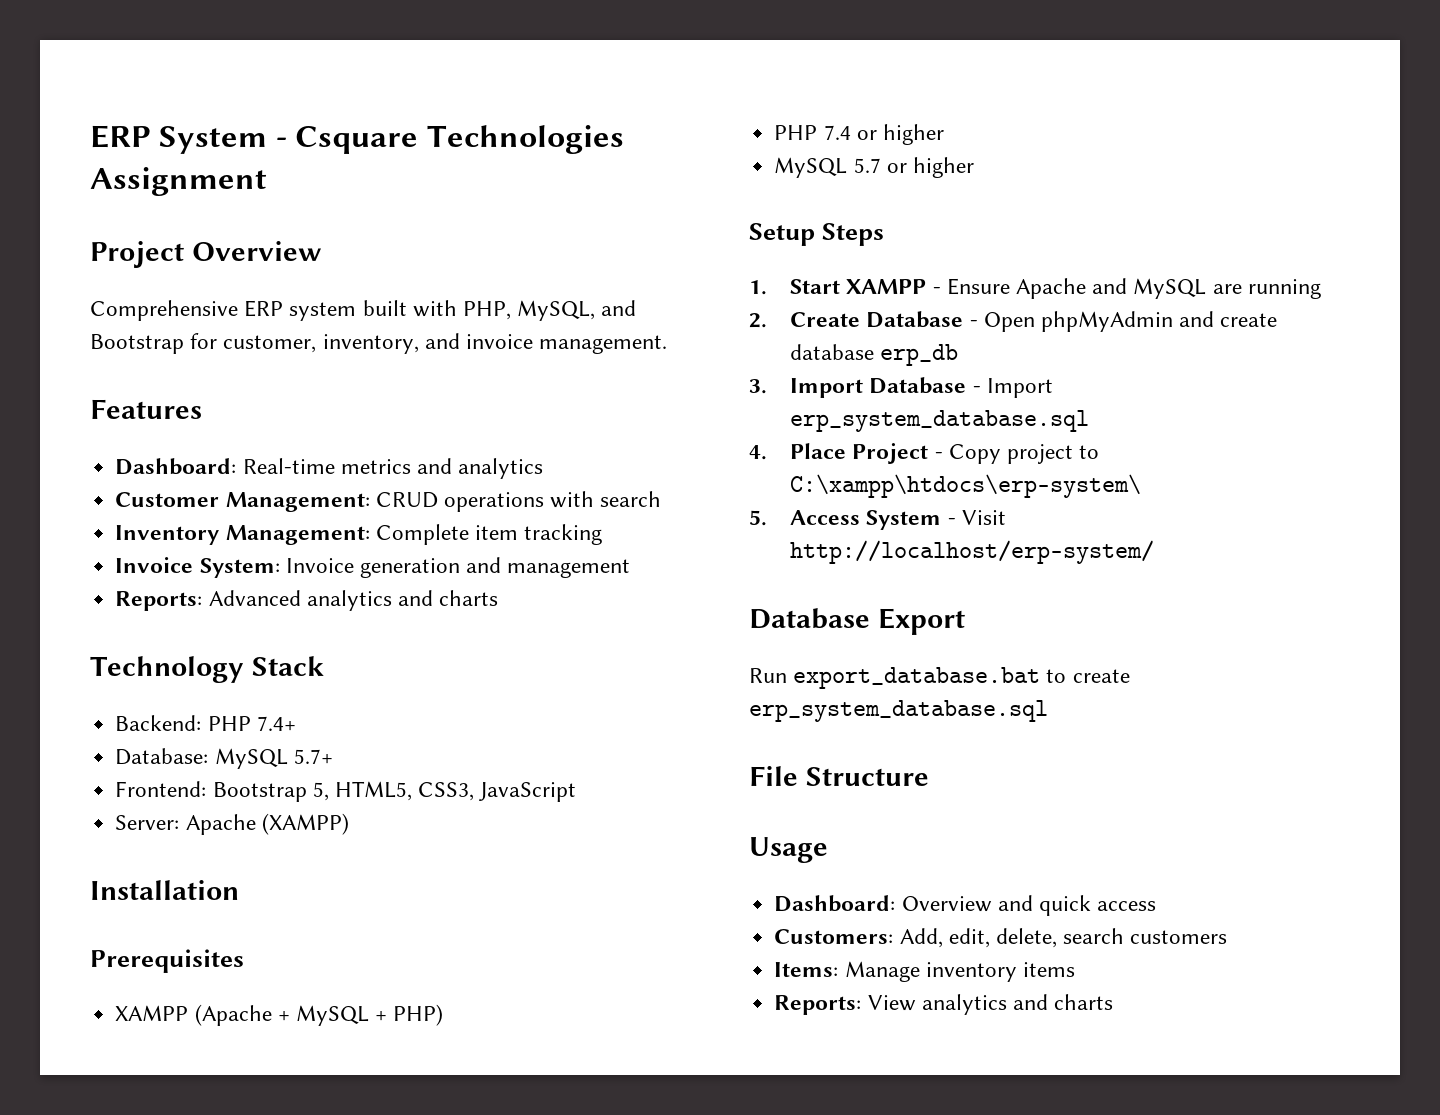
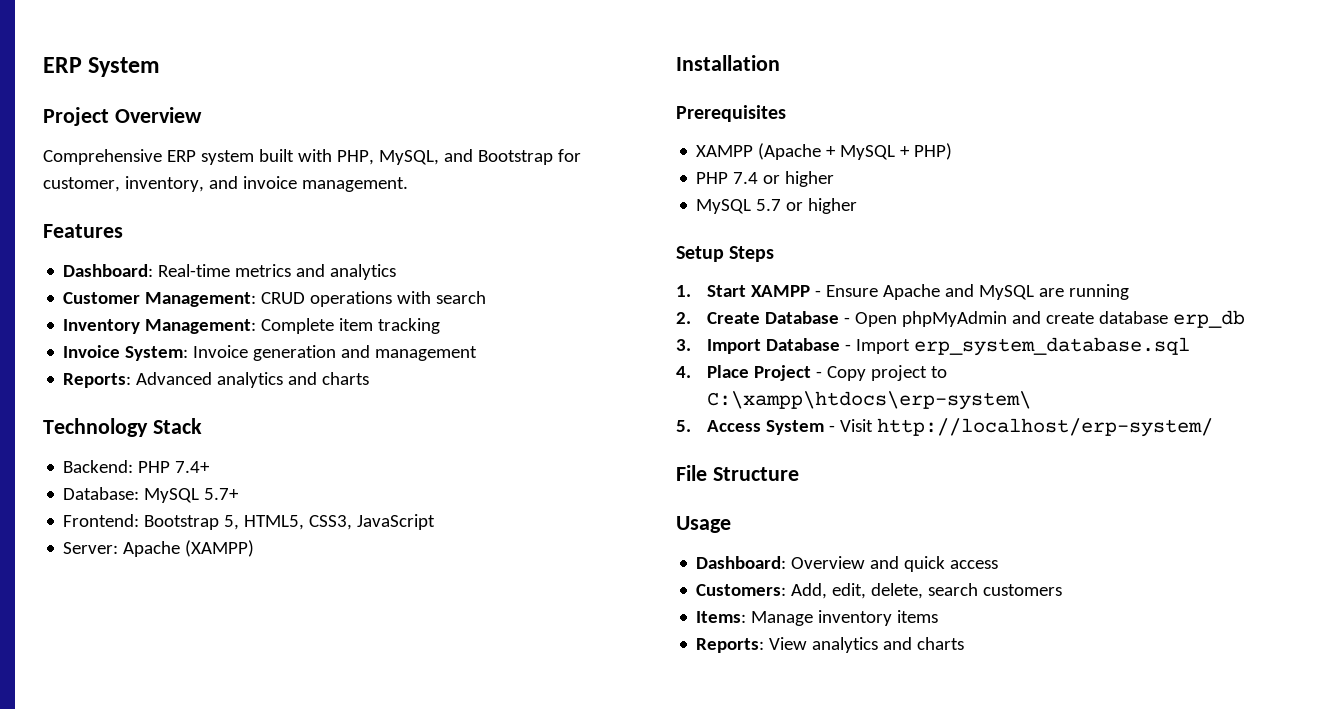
[275,125,625,154] [90,167,267,196] - Csquare Technologies Assignment -> (161, 67) none
[749,608,965,635] [749,667,1130,689] [749,700,1048,722] // Database Export // Run export_database.bat to create erp_system_database.sql -> (1213, 427) none

